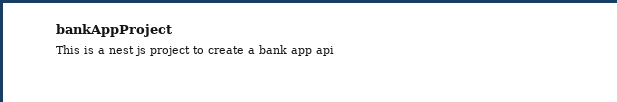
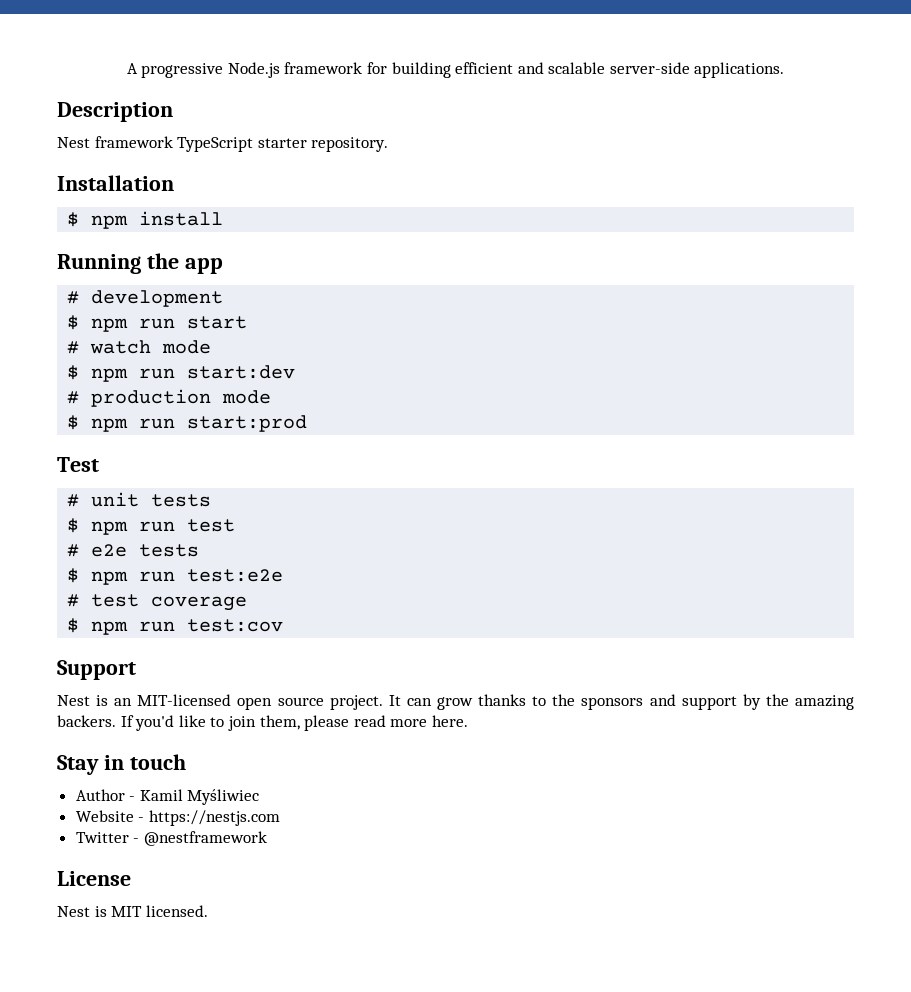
[56,24,172,37] [56,45,334,56] bankAppProject // This is a nest js project to create a bank app api -> [126,62,785,78] [57,102,173,122] [57,136,389,152] [57,175,174,191] [67,211,224,229] [57,253,223,274] [67,290,224,307] [67,315,248,332] [67,340,212,354] [67,365,296,382] [67,389,272,407] [67,415,308,432] [57,457,99,472] [67,492,212,507] [67,518,236,535] [67,544,200,557] [67,568,284,585] [67,594,248,611] [67,618,284,635] [57,660,136,680] [57,694,854,710] [57,715,468,731] [57,754,186,775] [75,789,260,805] [75,810,280,826] [75,831,267,846] [57,871,131,886] [57,905,208,917] A progressive Node.js framework for building efficient and scalable server-side applications. // Description // Nest framework TypeScript starter repository. // Installation // $ npm install // Running the app // # development // $ npm run start // # watch mode // $ npm run start:dev // # production mode // $ npm run start:prod // Test // # unit tests // $ npm run test // # e2e tests // $ npm run test:e2e // # test coverage // $ npm run test:cov // Support // Nest is an MIT-licensed open source project. It can grow thanks to the sponsors and support by the amazing backers. If you'd like to join them, please read more here. // Stay in touch // Author - Kamil Myśliwiec // Website - https://nestjs.com // Twitter - @nestframework // License // Nest is MIT licensed.

